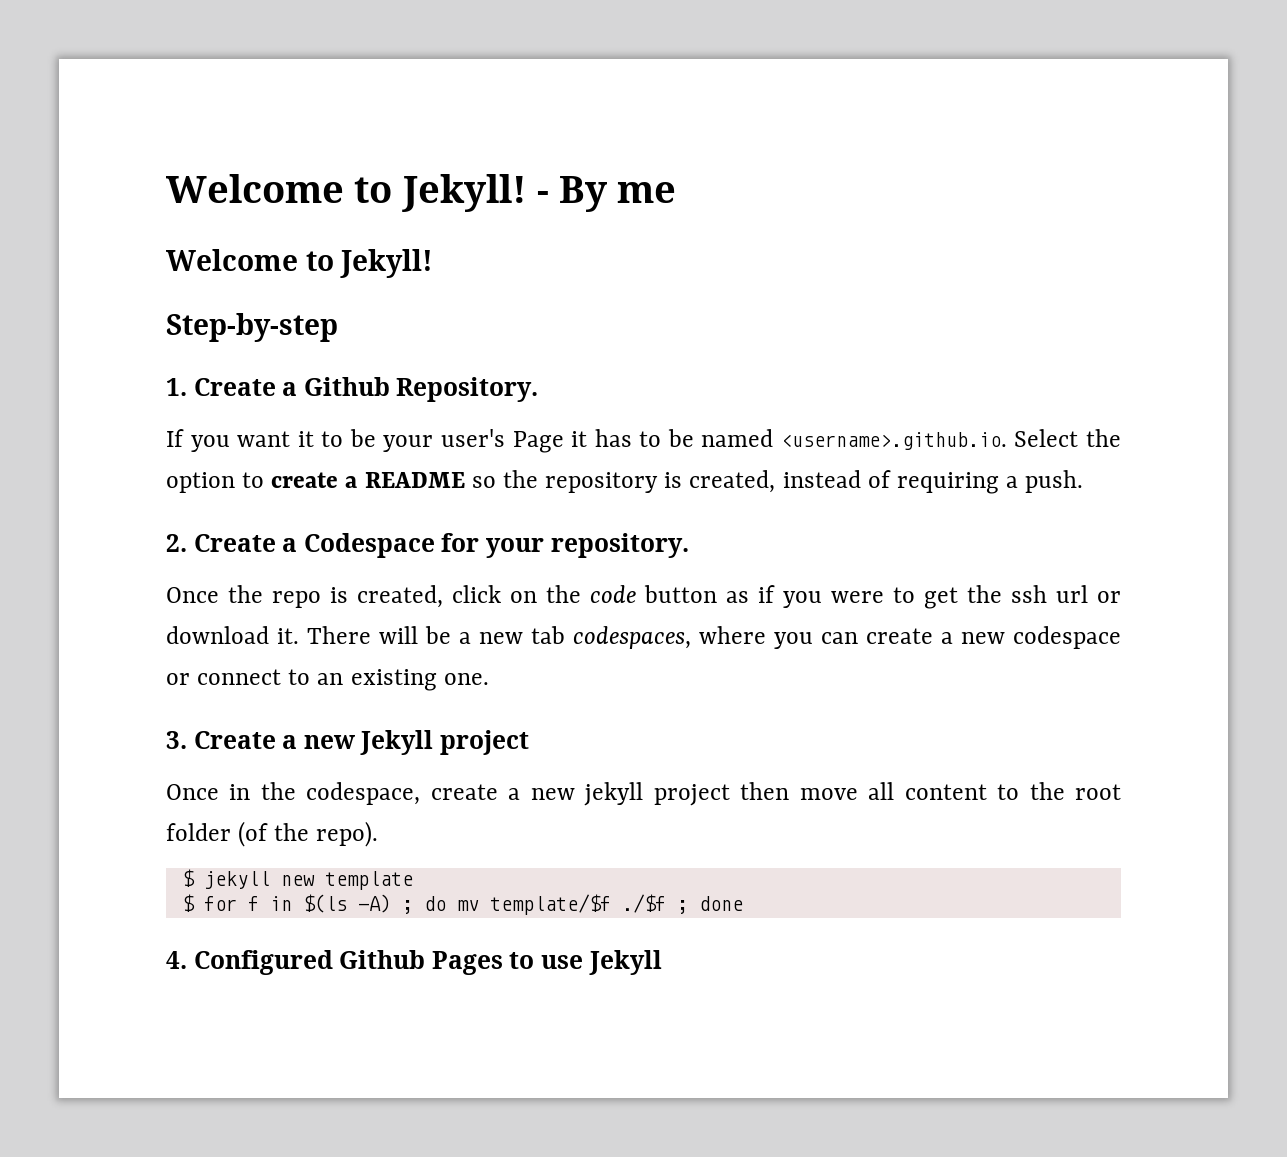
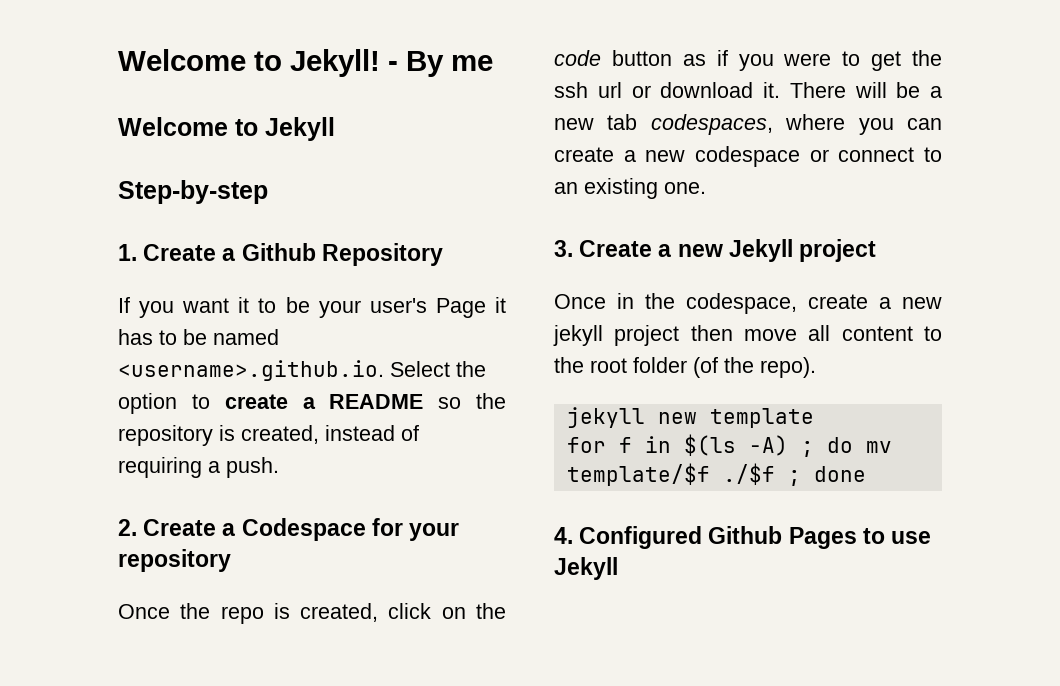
[340,249,434,278] Jekyll! -> [265,117,335,141] Jekyll
[396,377,539,402] Repository. -> [321,243,443,266] Repository
[550,533,689,558] repository. -> [118,549,231,572] repository
[181,869,195,887] $ -> (816, 367) none
[181,894,195,912] $ -> (814, 418) none

